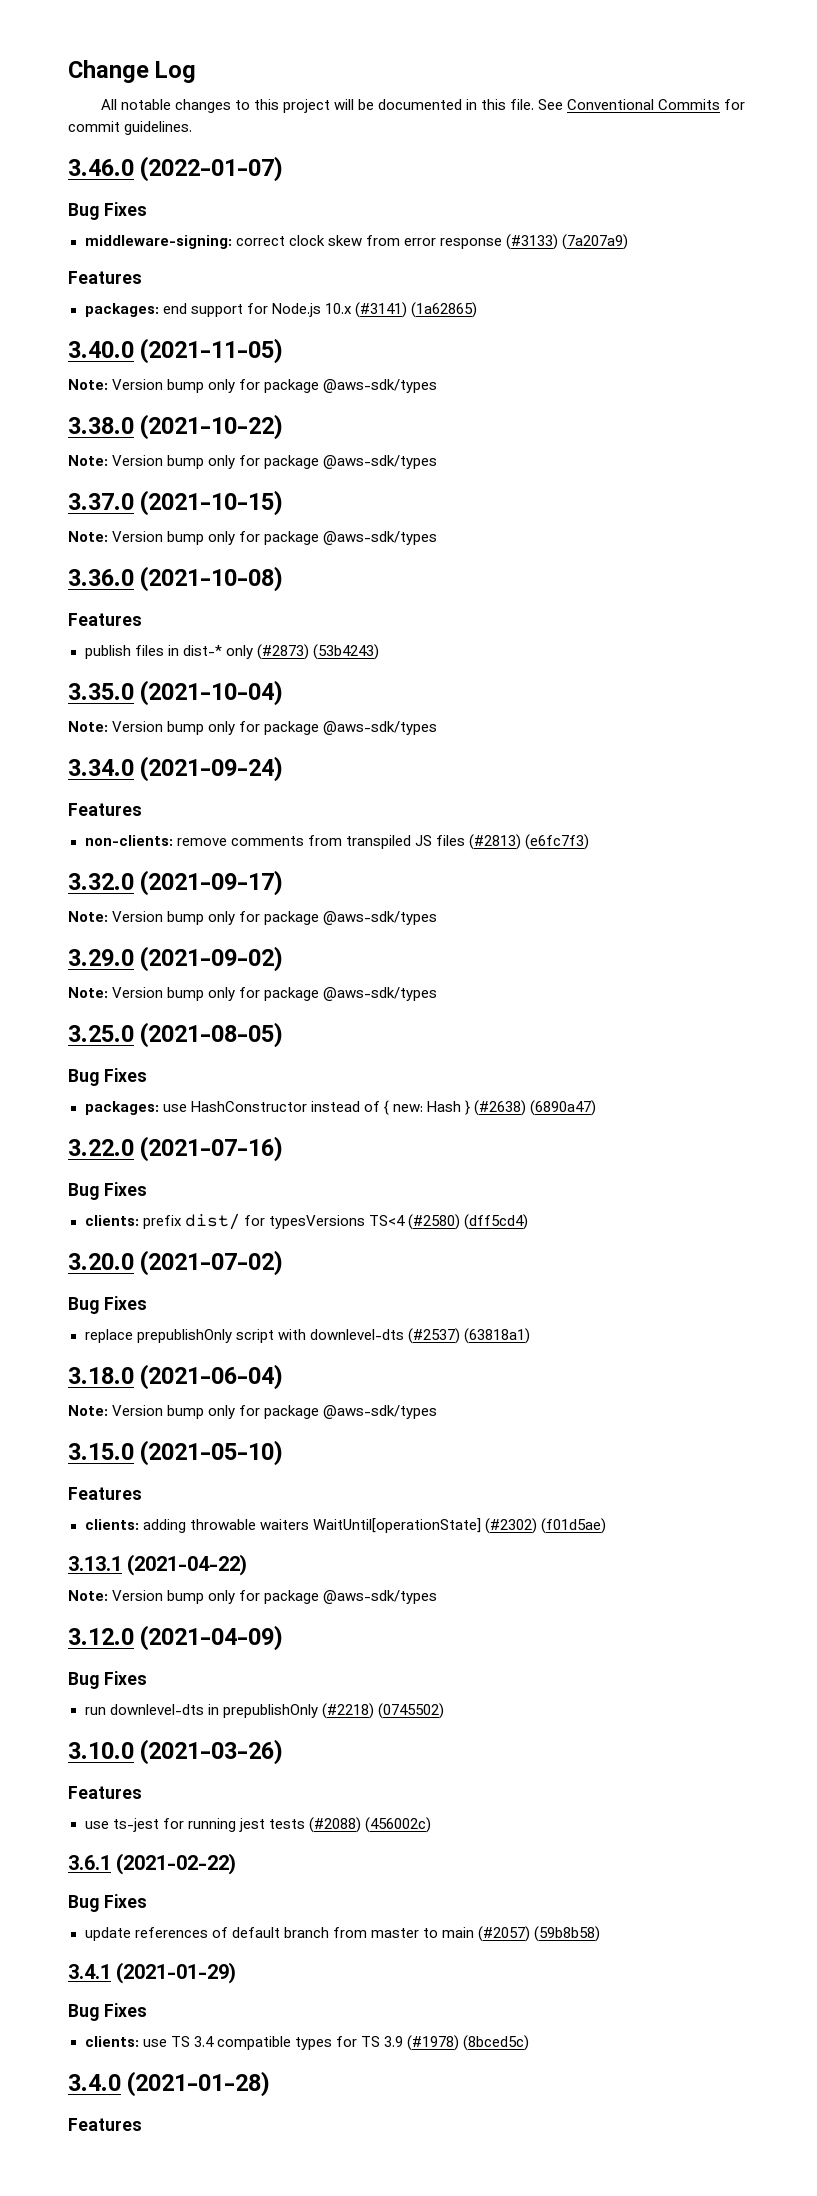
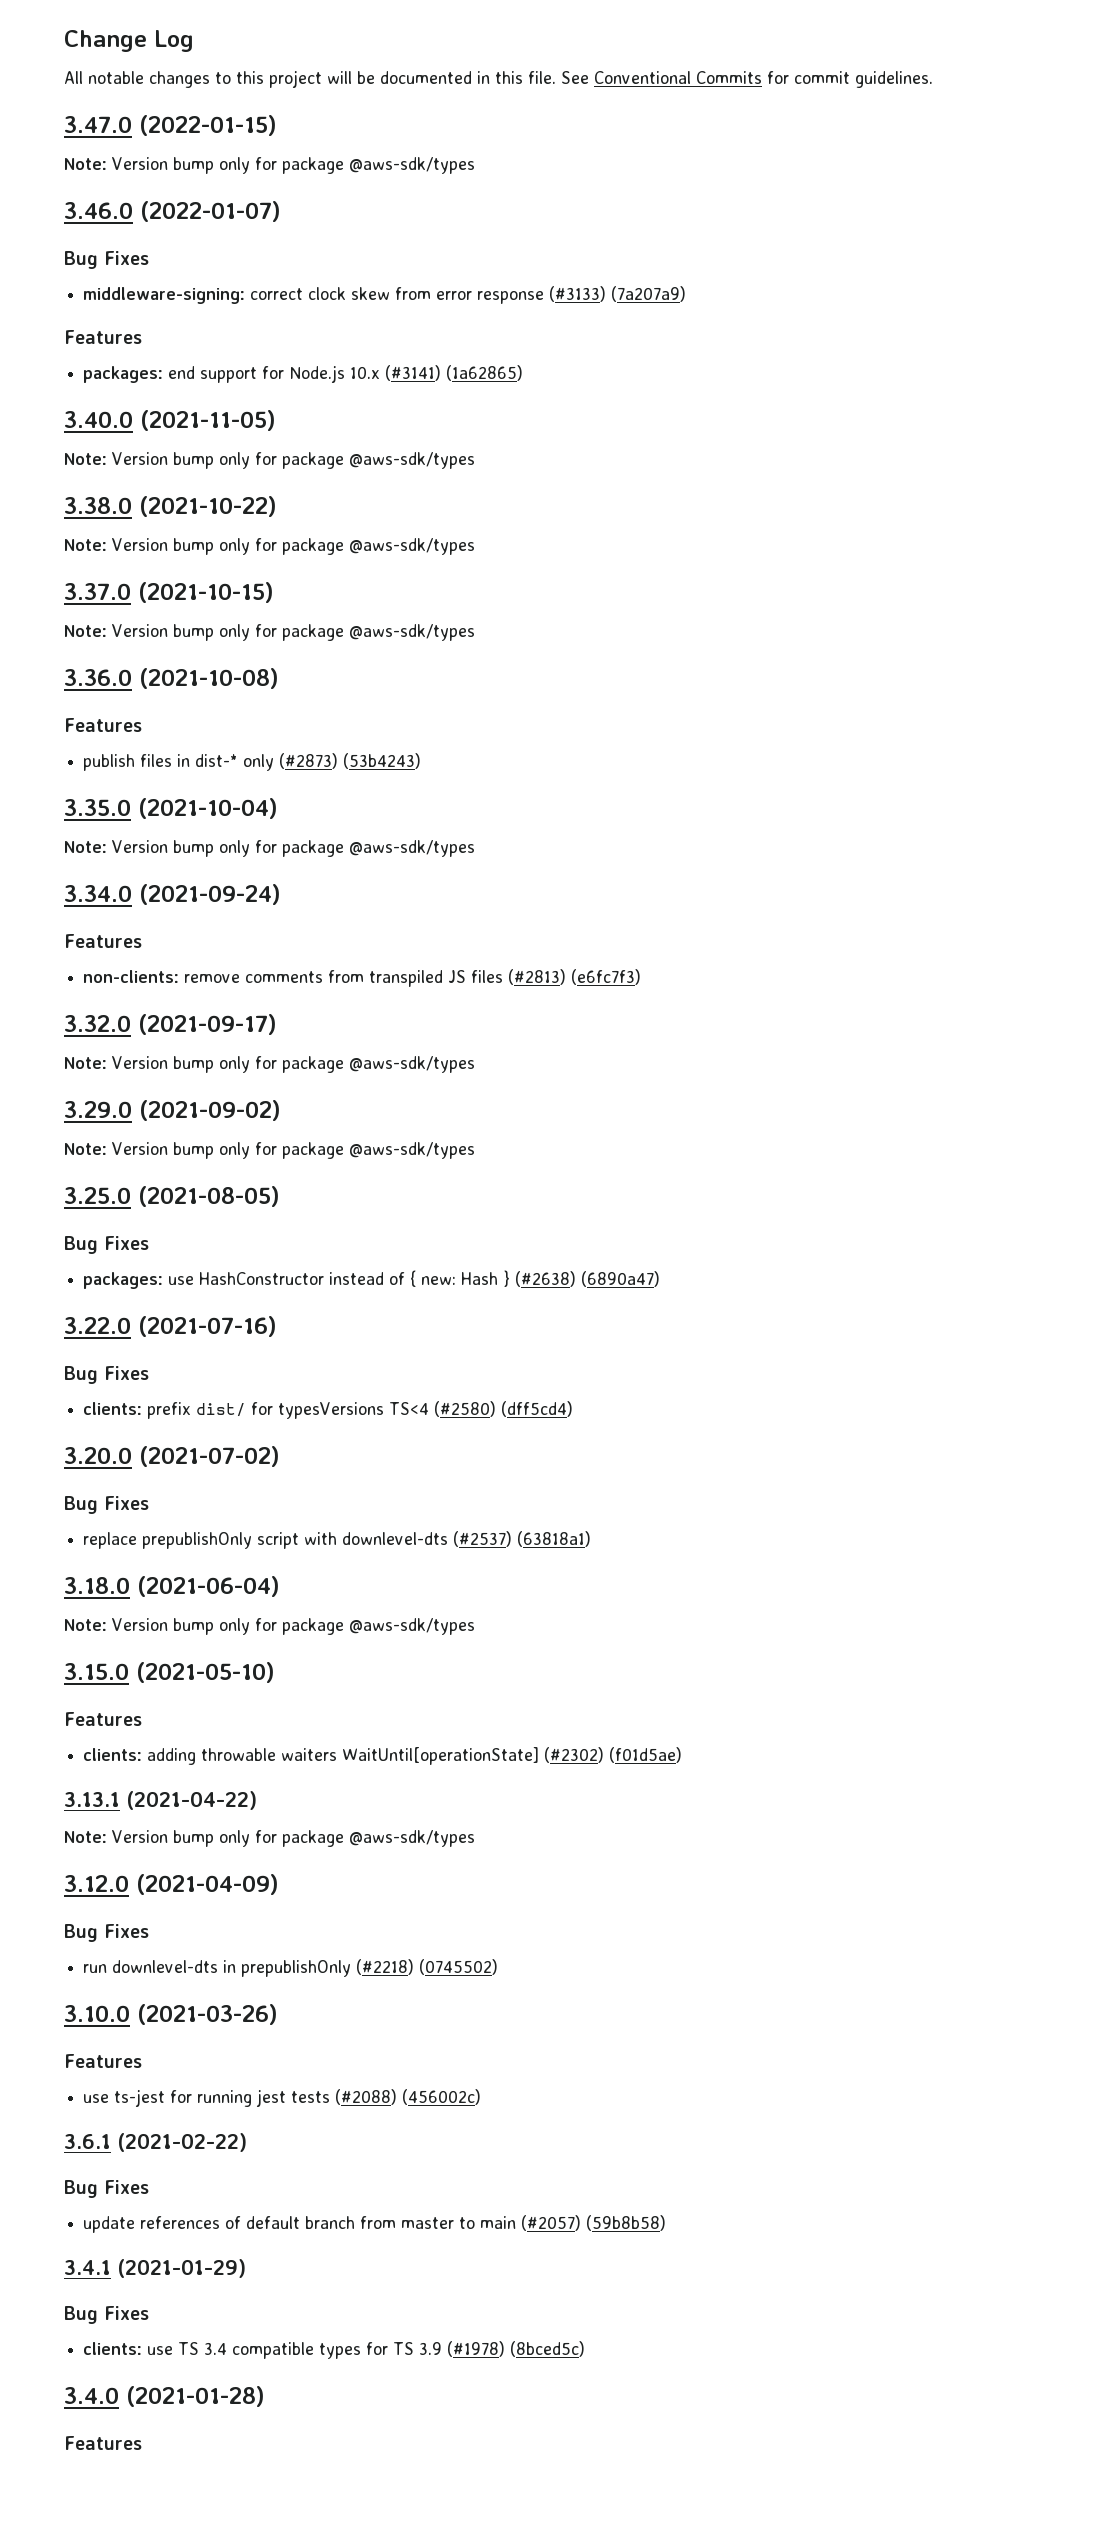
(193, 128) none -> [64,115,277,136] [64,157,475,174] // 3.47.0 (2022-01-15) // Note: Version bump only for package @aws-sdk/types

